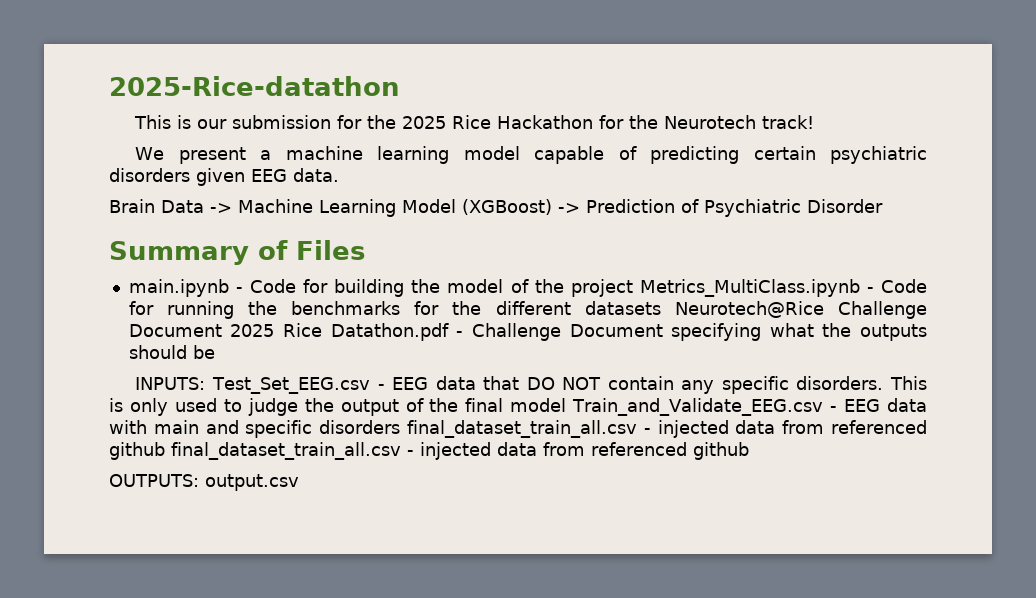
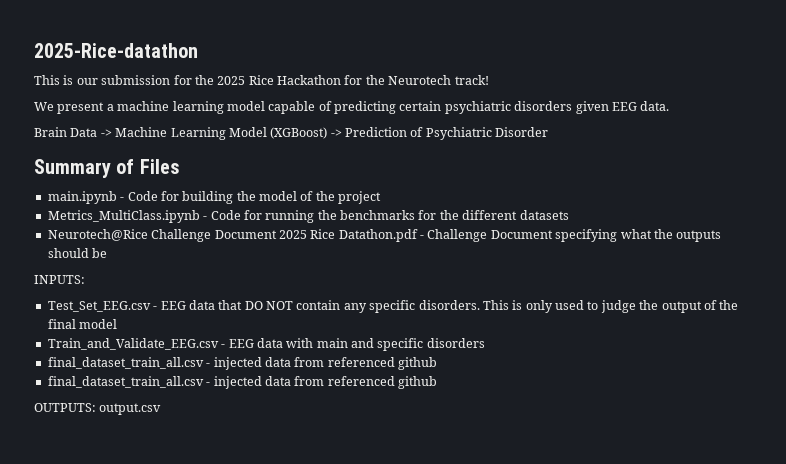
(633, 288) none -> (382, 197) //
(661, 308) none -> (569, 215) //
(206, 383) none -> (85, 279) //
(567, 405) none -> (118, 324) //
[407,420,927,438] [109,442,165,460] final_dataset_train_all.csv - injected data from referenced github -> [47,357,437,370] // final_dataset_train_all.csv - injected data from referenced github //

